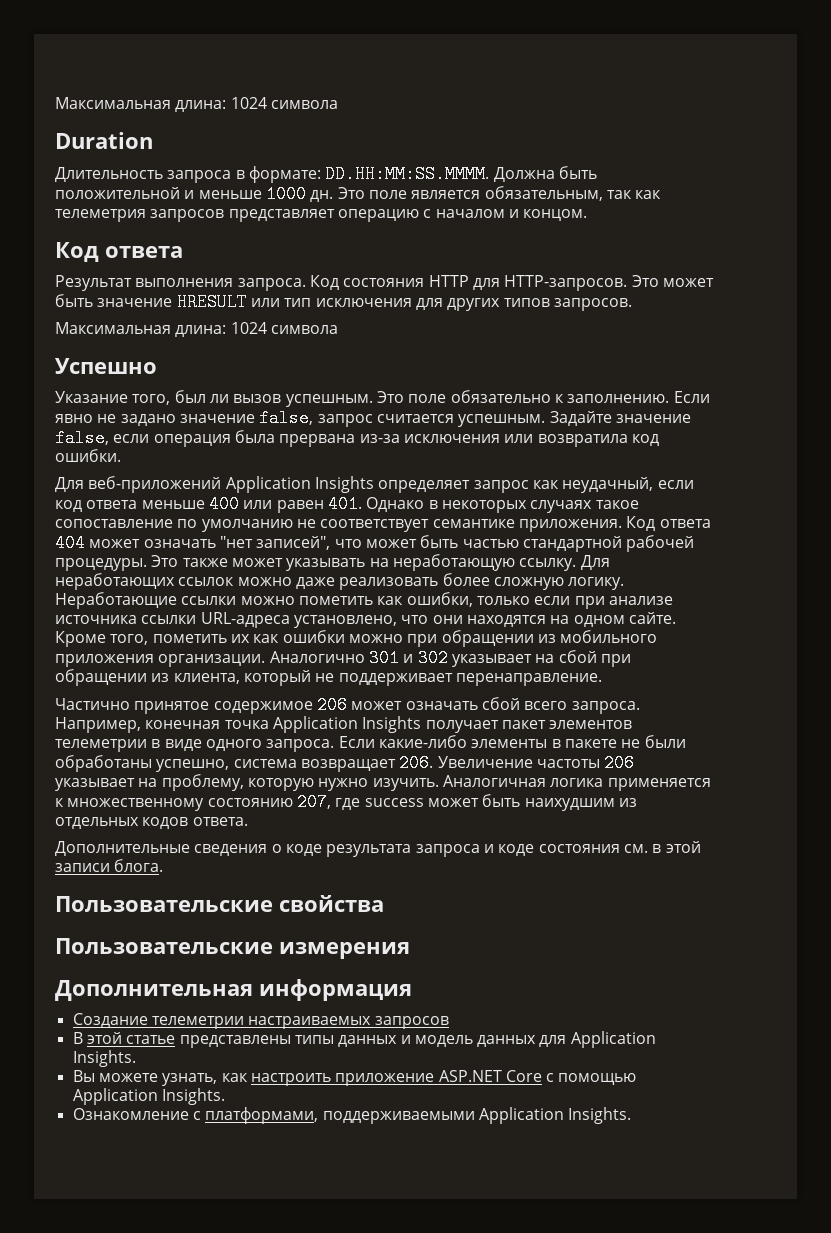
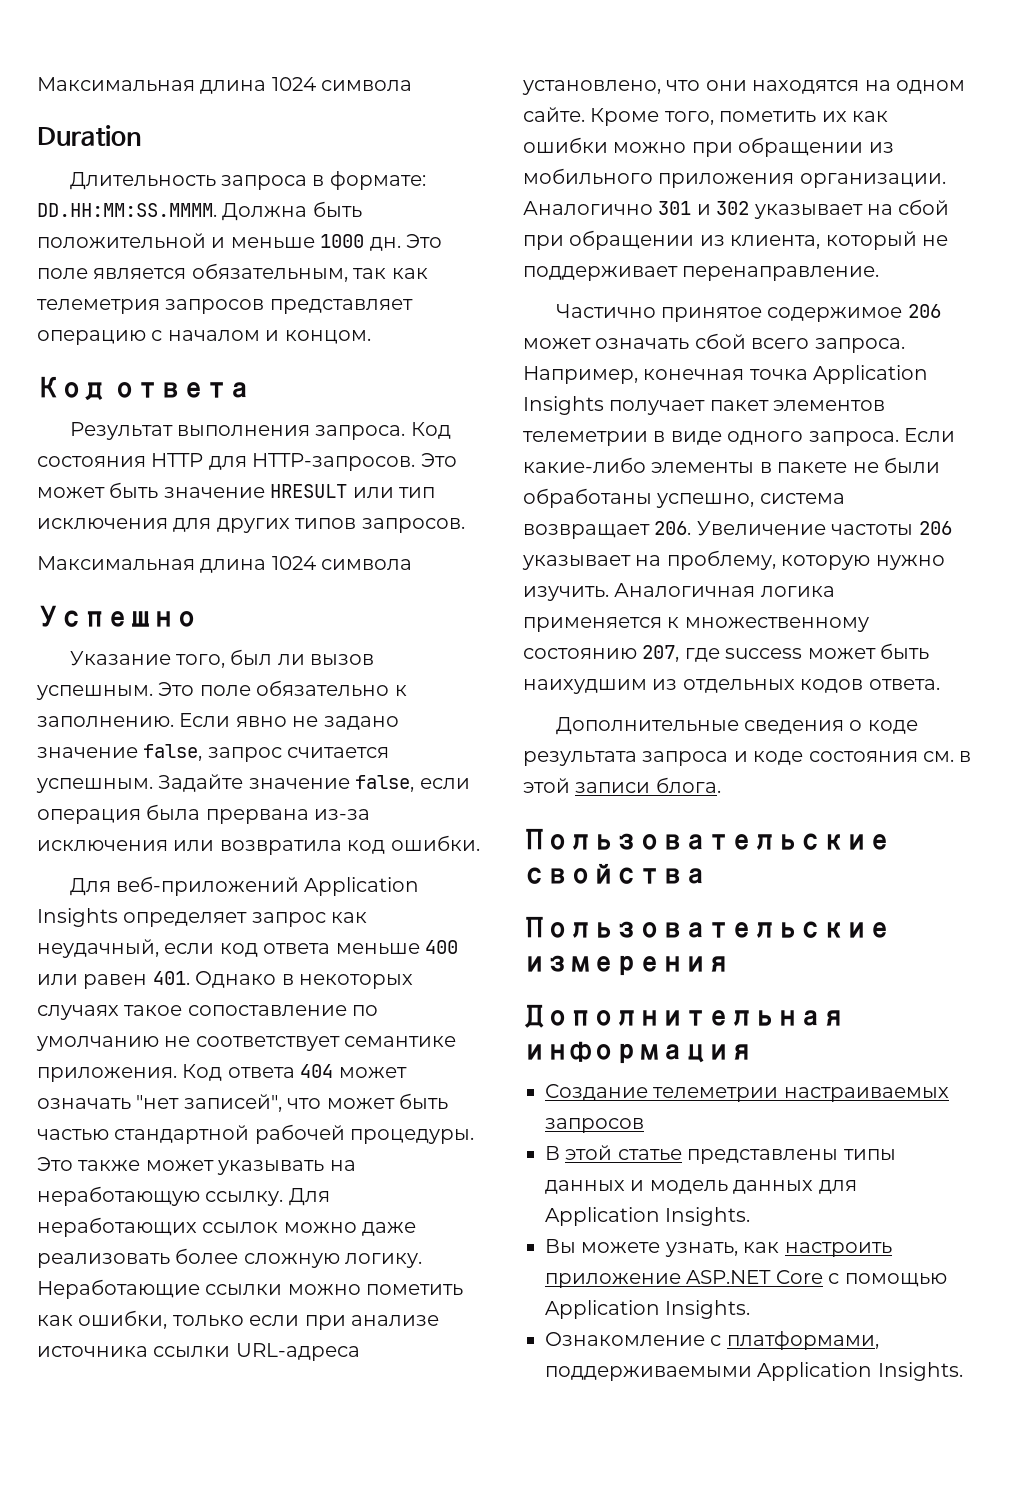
[55,97,227,112] Максимальная длина: -> [37,77,267,94] Максимальная длина
[175,325,227,337] длина: -> [200,559,267,573] длина

